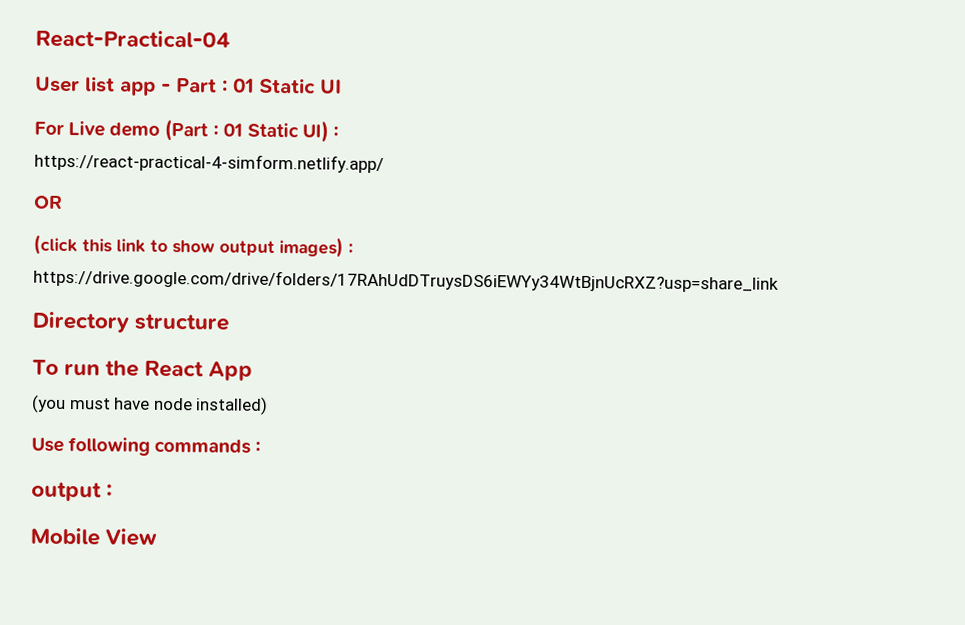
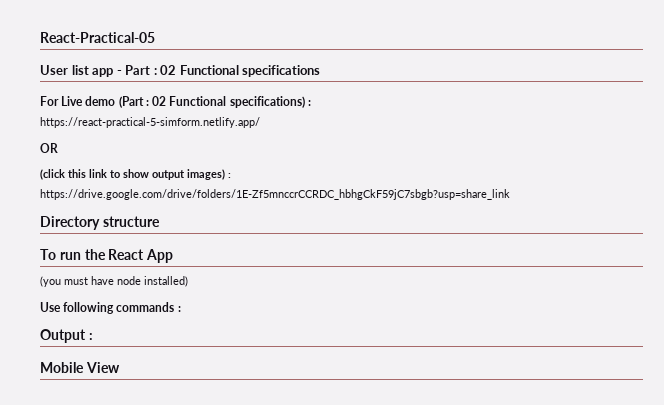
[35,29,230,49] React-Practical-04 -> [40,32,155,43] React-Practical-05
[233,77,342,94] 01 Static UI -> [160,65,321,77] 02 Functional specifications
[222,120,340,143] [34,152,384,174] 01 Static UI) : // https://react-practical-4-simform.netlify.app/ -> [152,96,311,108] [40,117,260,128] 02 Functional specifications) : // https://react-practical-5-simform.netlify.app/
[33,268,779,293] https://drive.google.com/drive/folders/17RAhUdDTruysDS6iEWYy34WtBjnUcRXZ?usp=share_link -> [40,189,510,200] https://drive.google.com/drive/folders/1E-Zf5mnccrCCRDC_hbhgCkF59jC7sbgb?usp=share_link
[31,481,102,502] output -> [40,329,86,343] Output

